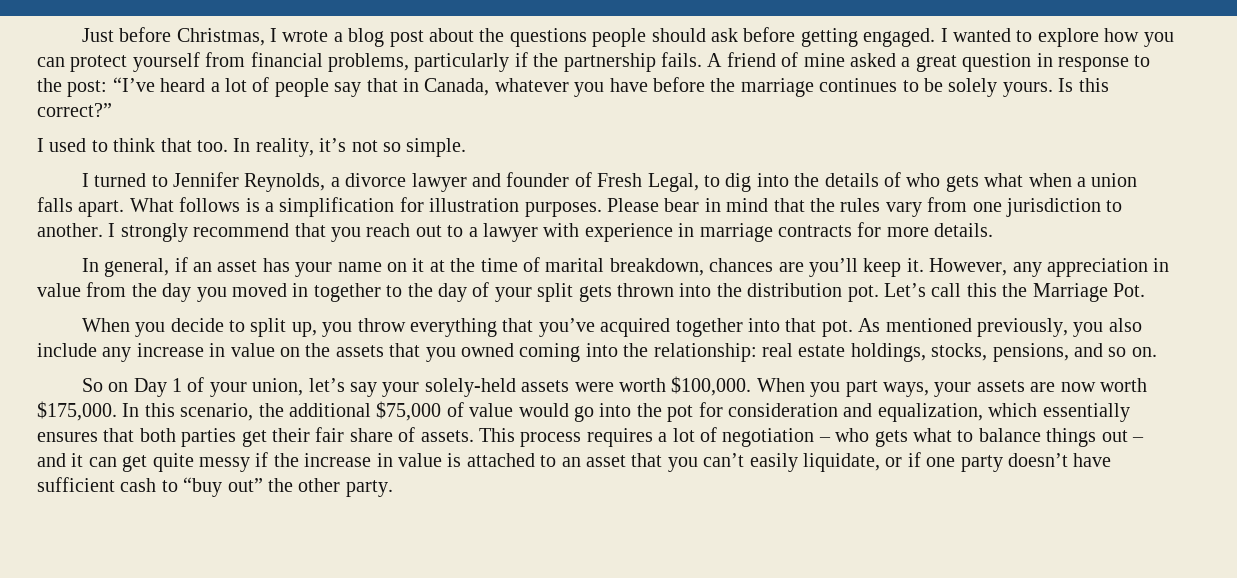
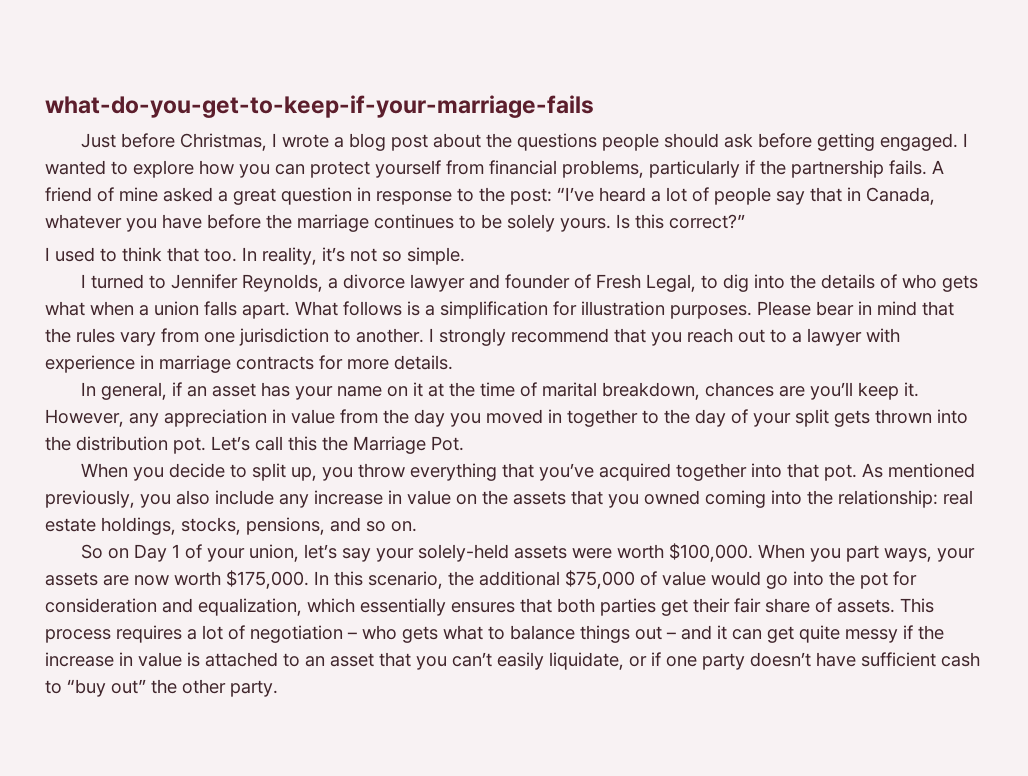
(81, 35) none -> [45,95,594,118] what-do-you-get-to-keep-if-your-marriage-fails //

